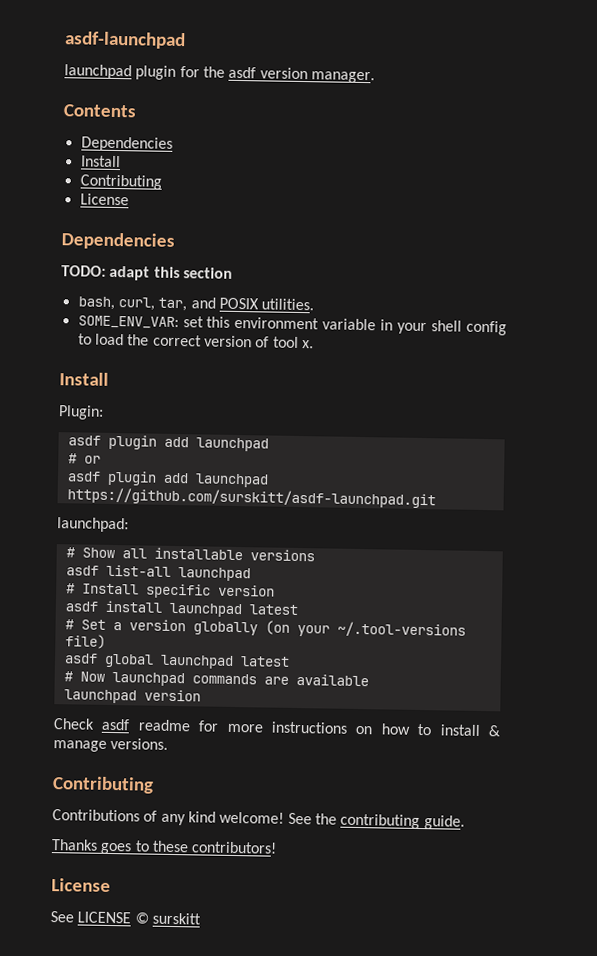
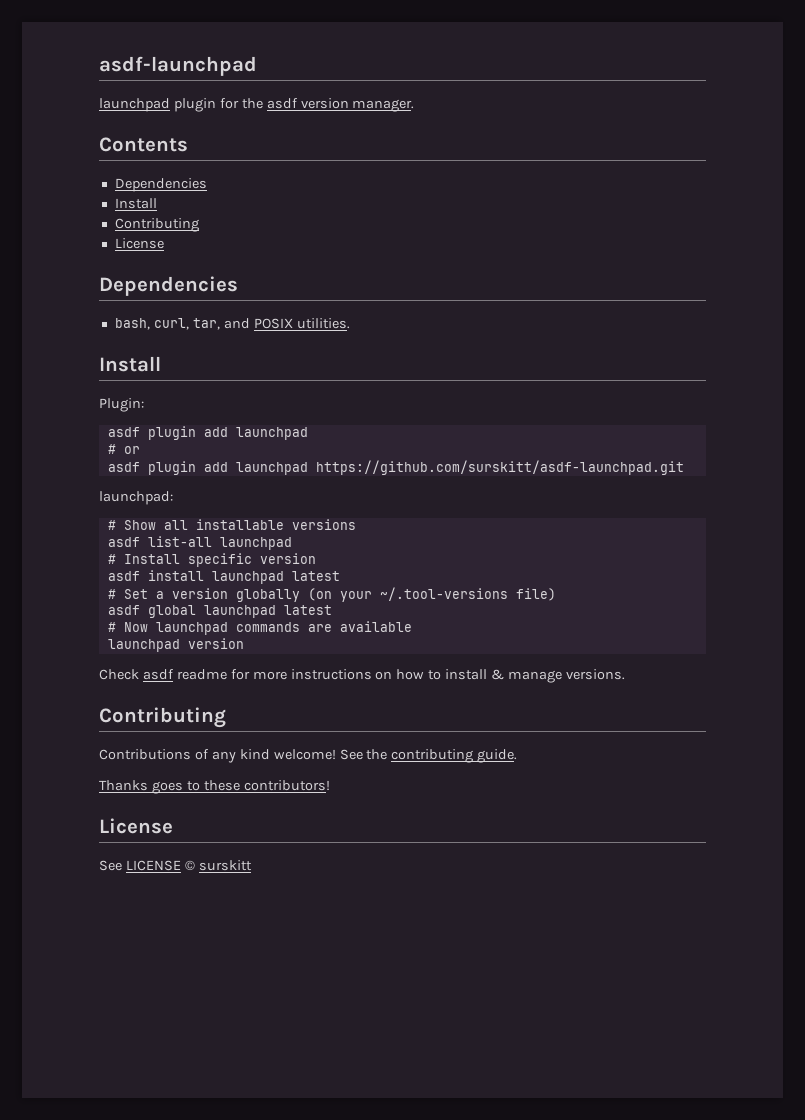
[61,265,233,281] // TODO: adapt this section -> (238, 286) none
[77,315,508,336] [77,333,314,349] // SOME_ENV_VAR: set this environment variable in your shell config to load the correct version of tool x. -> (350, 323) none

